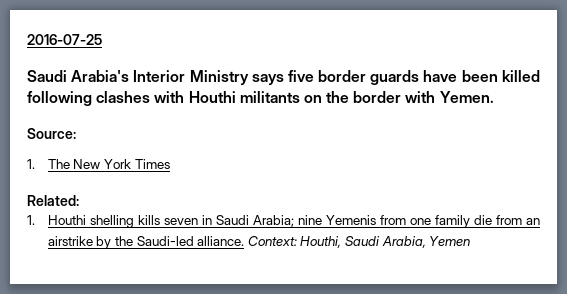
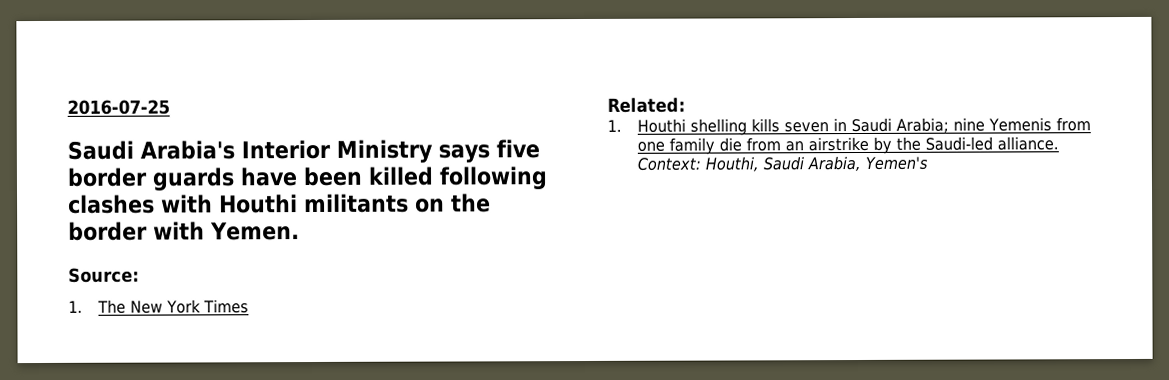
[429,236,471,246] Yemen -> [864,156,928,170] Yemen's

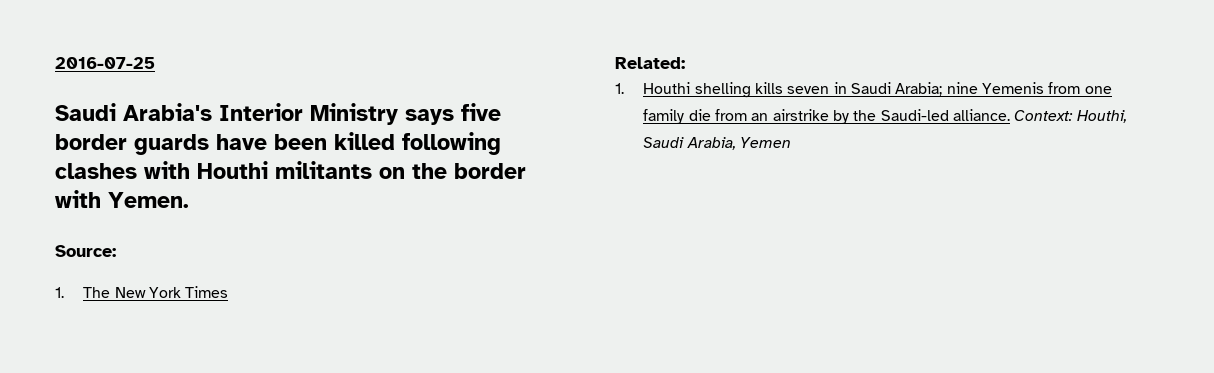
[864,156,928,170] Yemen's -> [740,137,792,148] Yemen

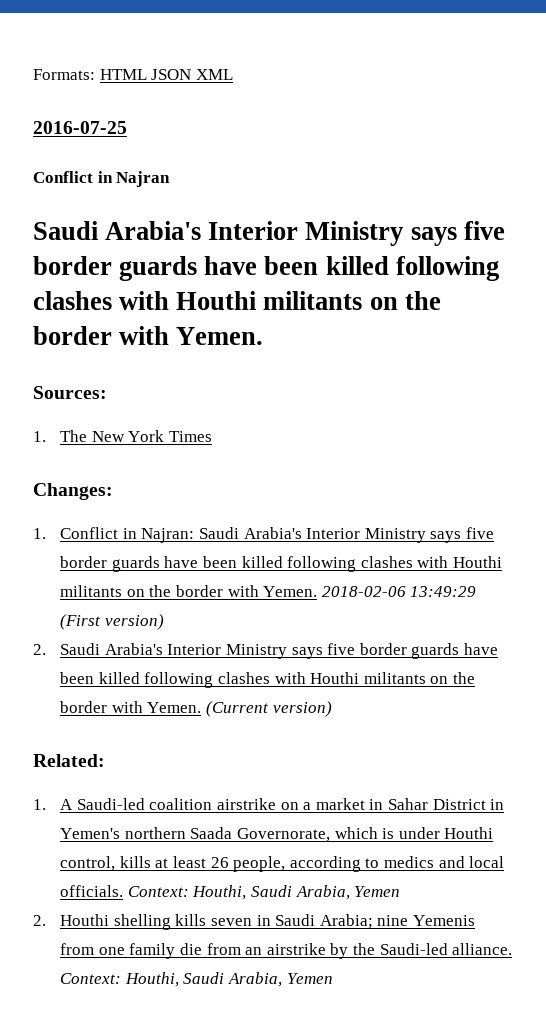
[55,57,155,69] 2016-07-25 -> [33,69,233,80] [33,121,127,134] [33,171,171,187] Formats: HTML JSON XML // 2016-07-25 // Conflict in Najran
[55,245,116,257] Source: -> [33,386,107,399] Sources:
[615,57,685,69] [615,83,624,94] Related: // 1. -> [33,483,113,500] [33,527,494,543] [60,556,502,572] [60,585,477,597] [60,614,164,630] [33,643,498,659] [60,672,475,688] [60,701,332,717] [33,754,105,767] [33,798,505,810] [60,827,494,842] [60,856,505,872] [60,885,401,900] [33,915,46,926] Changes: // 1. Conflict in Najran: Saudi Arabia's Interior Ministry says five border guards have been killed following clashes with Houthi militants on the border with Yemen. 2018-02-06 13:49:29 (First version) // 2. Saudi Arabia's Interior Ministry says five border guards have been killed following clashes with Houthi militants on the border with Yemen. (Current version) // Related: // 1. A Saudi-led coalition airstrike on a market in Sahar District in Yemen's northern Saada Governorate, which is under Houthi control, kills at least 26 people, according to medics and local officials. Context: Houthi, Saudi Arabia, Yemen // 2.

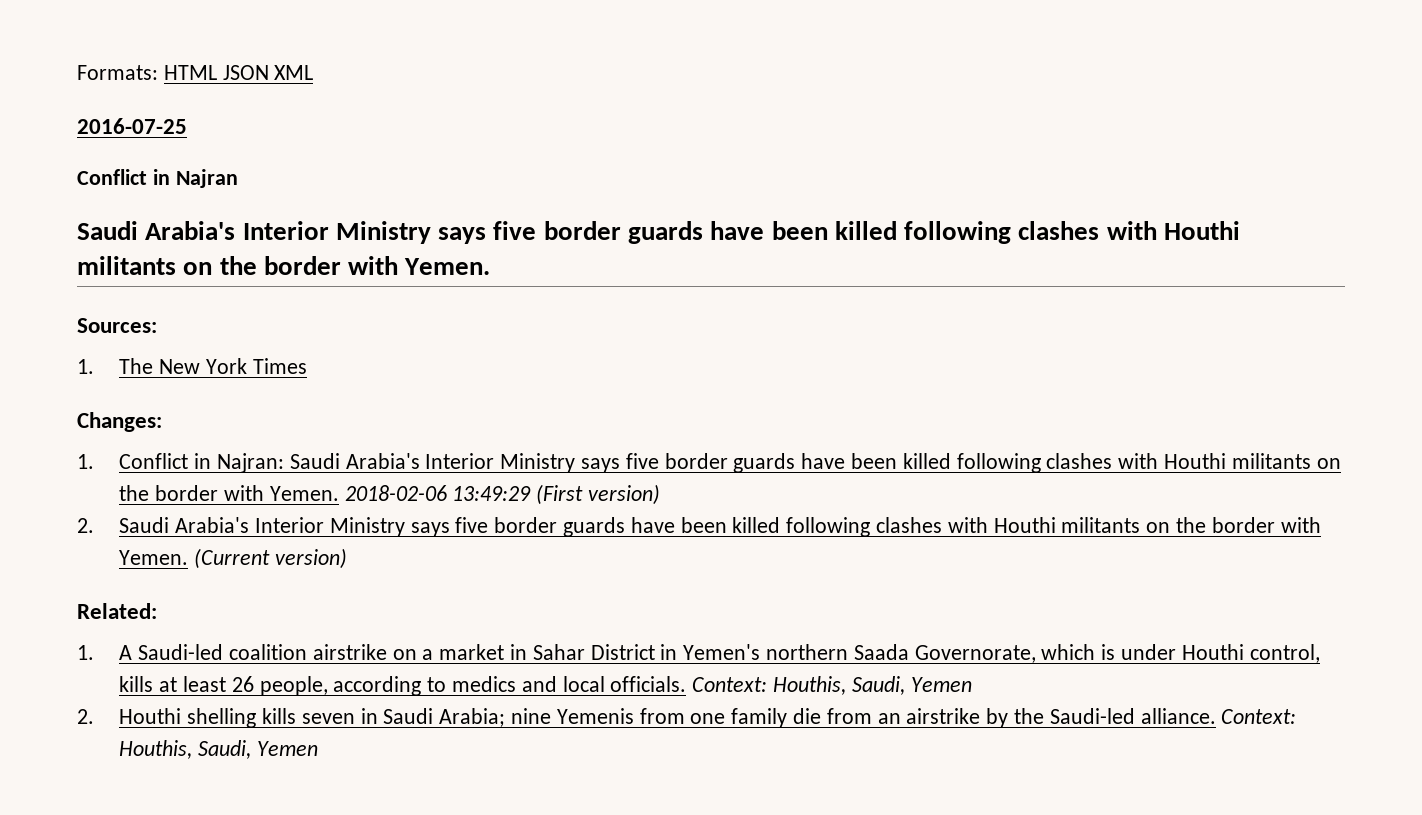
[192,885,350,900] Houthi, Saudi Arabia, -> [773,676,905,695] Houthis, Saudi,
[124,972,283,987] Houthi, Saudi Arabia, -> [119,740,252,759] Houthis, Saudi,

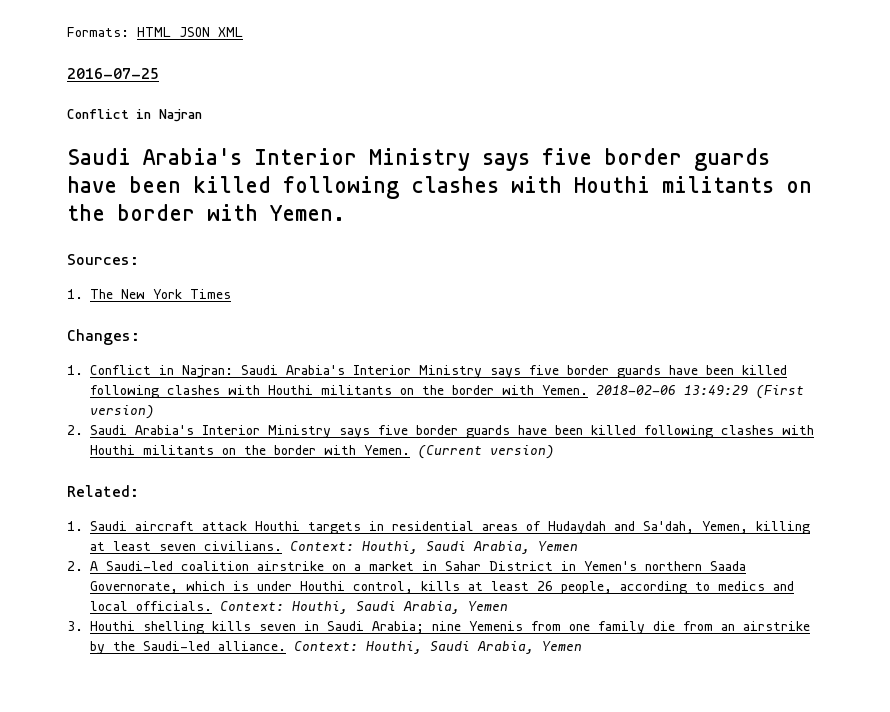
(94, 652) none -> [90,521,810,534] [90,541,578,554] [67,561,83,571] Saudi aircraft attack Houthi targets in residential areas of Hudaydah and Sa'dah, Yemen, killing at least seven civilians. Context: Houthi, Saudi Arabia, Yemen // 2.
[773,676,972,695] [77,709,94,724] Houthis, Saudi, Yemen // 2. -> [292,601,508,614] [67,621,83,631] Houthi, Saudi Arabia, Yemen // 3.
[119,740,252,759] Houthis, Saudi, -> [366,641,534,654] Houthi, Saudi Arabia,

